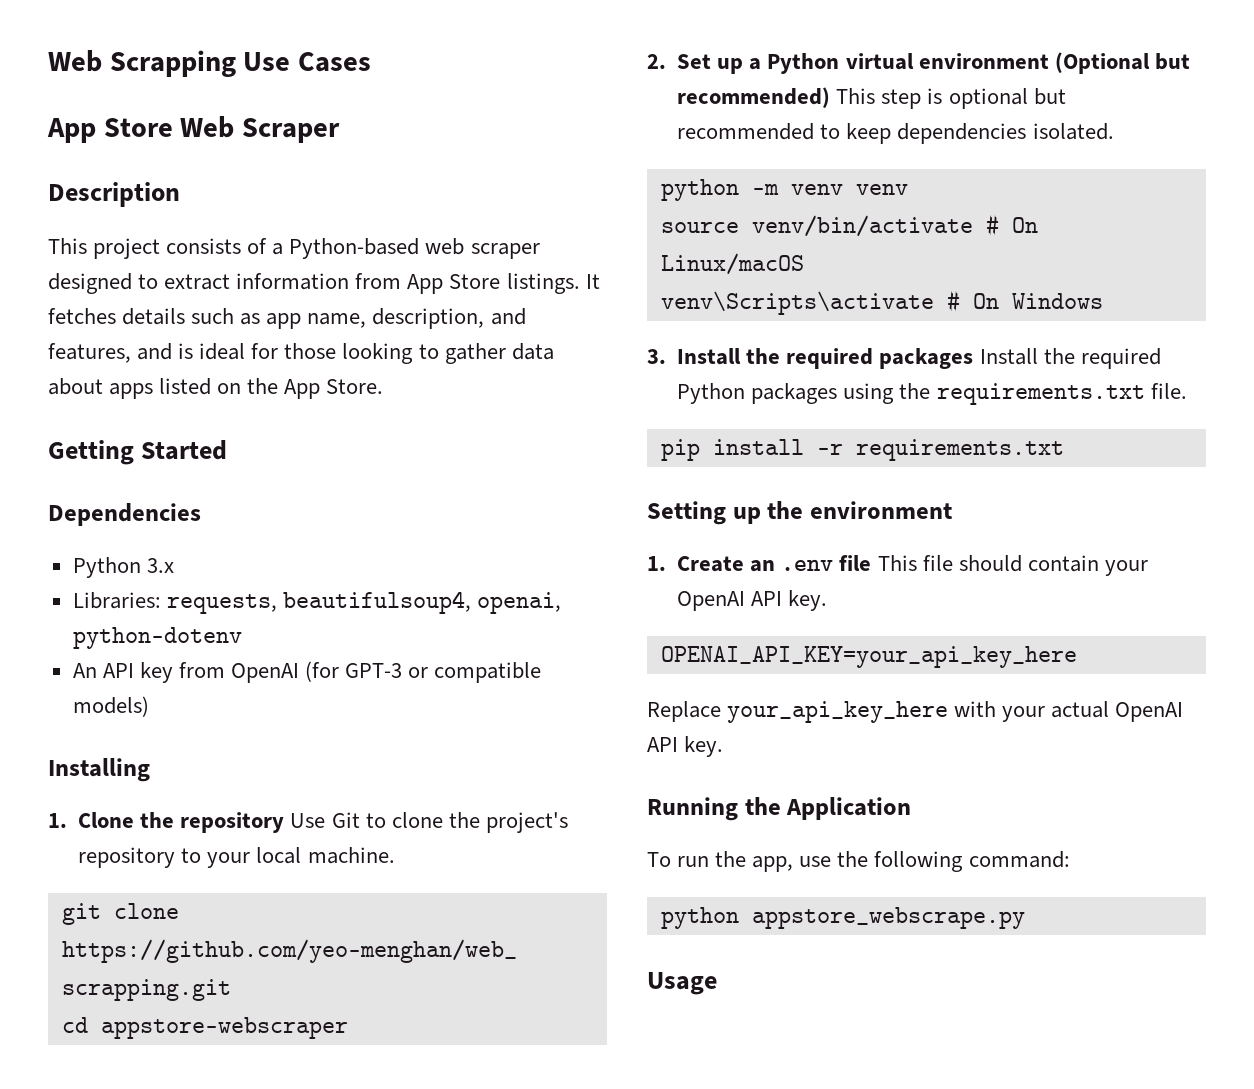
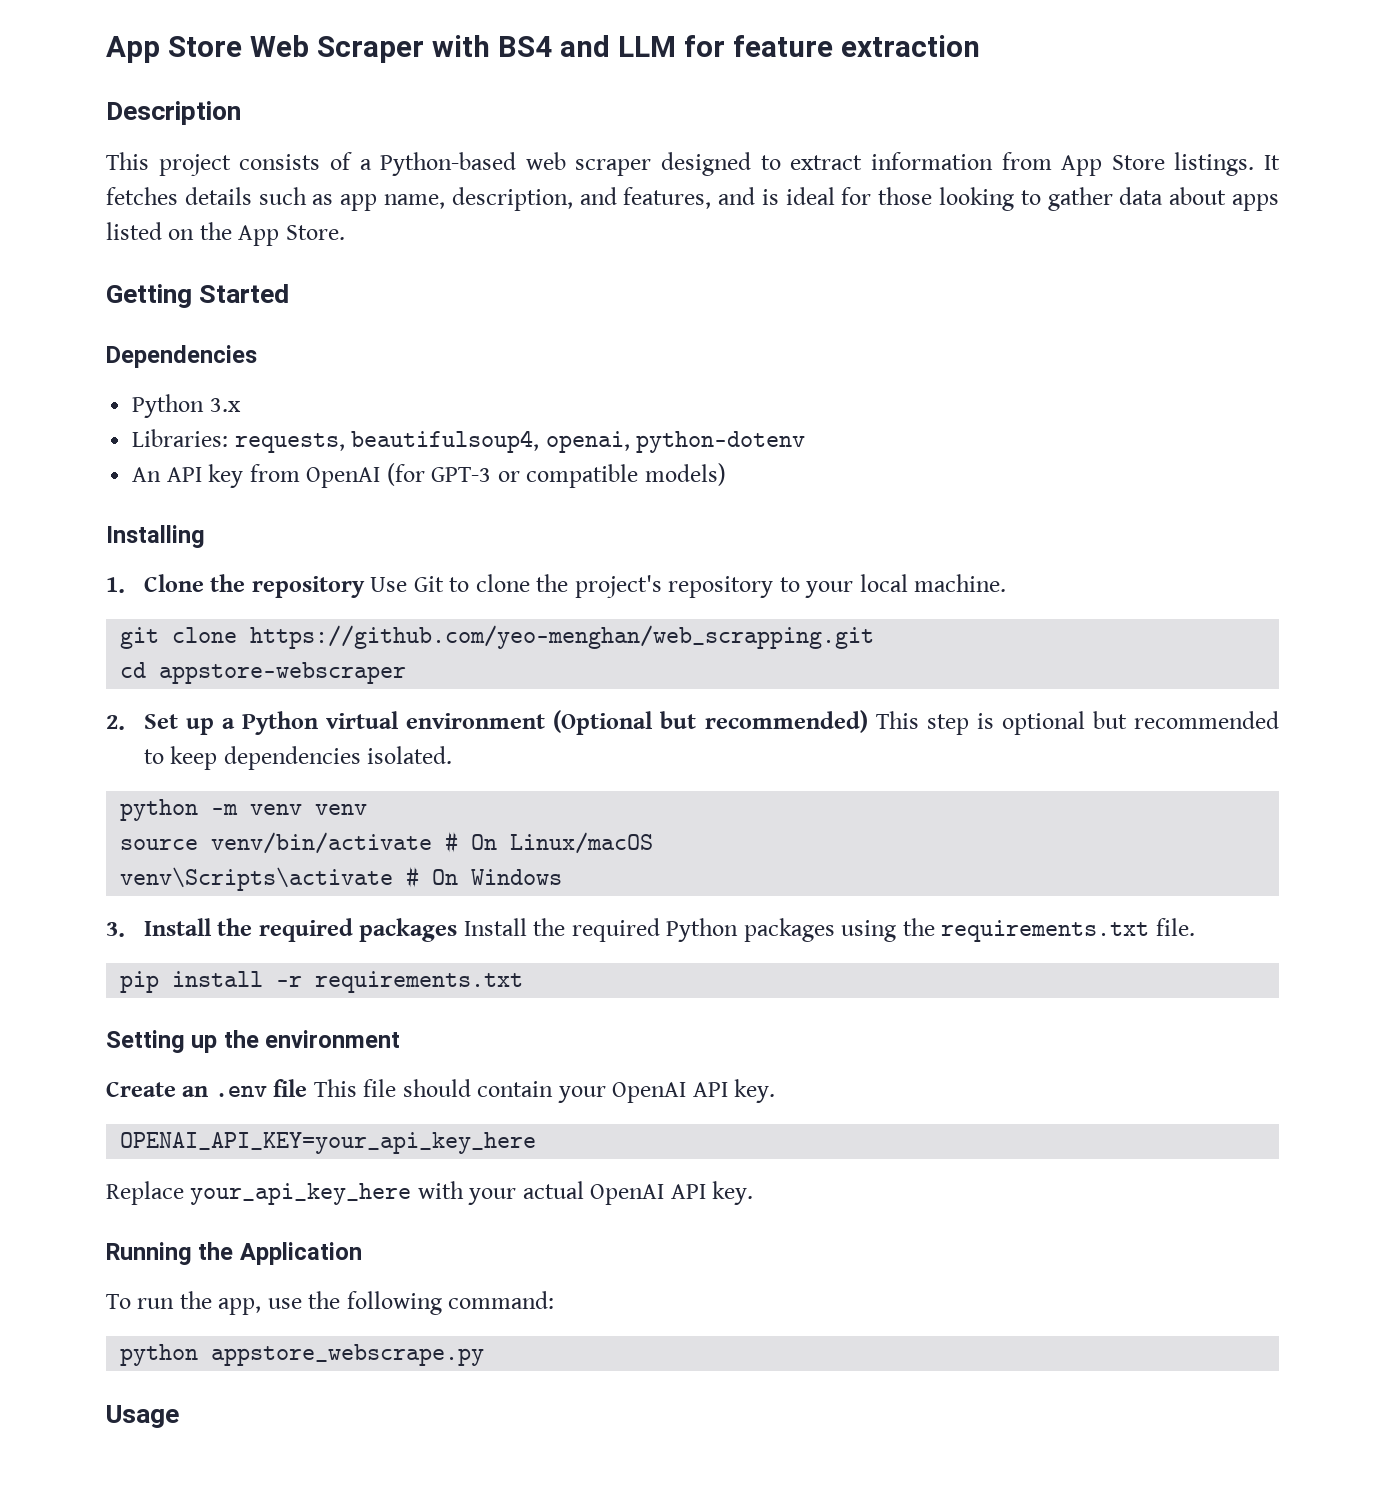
[48,50,372,77] Web Scrapping Use Cases // -> (106, 49) none
(341, 130) none -> [431,35,980,57] with BS4 and LLM for feature extraction
[647,556,666,571] 1. -> (401, 1039) none

